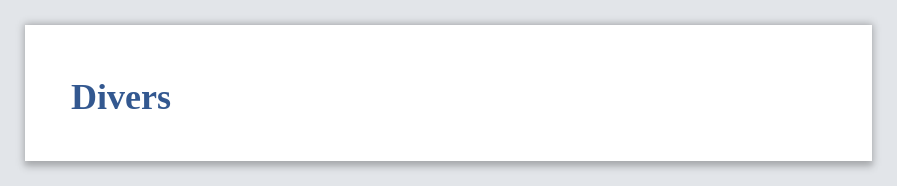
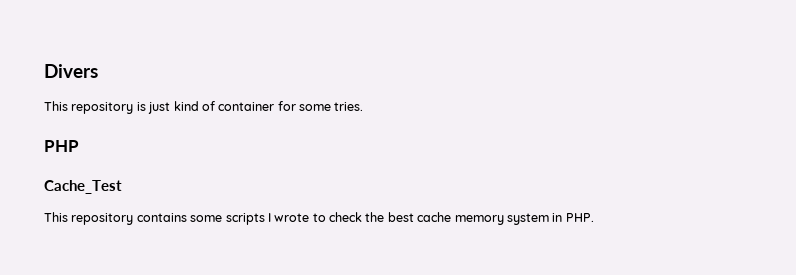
(171, 96) none -> [44,101,364,114] [44,140,79,152] [44,180,122,194] [44,212,594,225] // This repository is just kind of container for some tries. // PHP // Cache_Test // This repository contains some scripts I wrote to check the best cache memory system in PHP.

